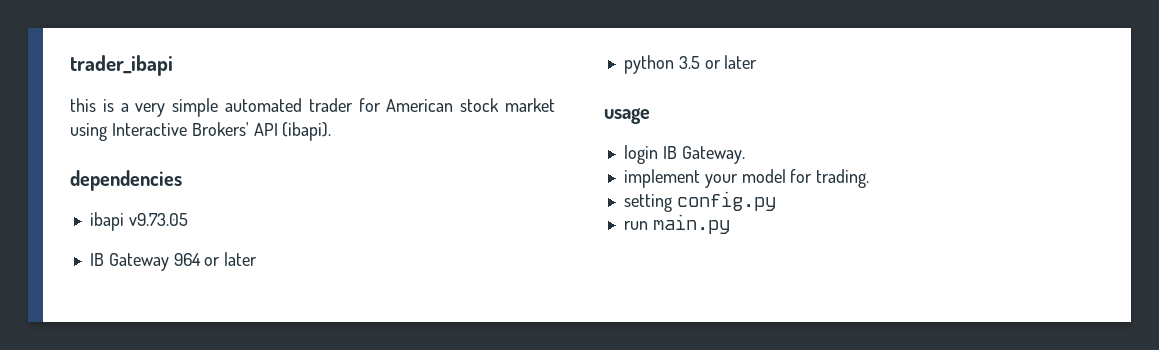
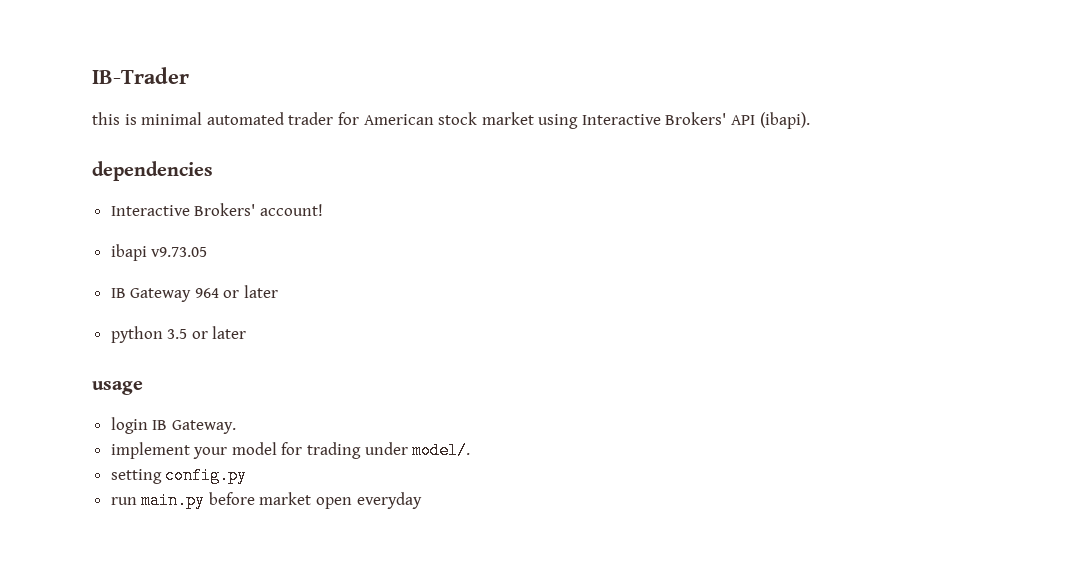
[70,55,173,76] trader_ibapi -> [92,67,189,84] IB-Trader
[120,98,219,117] a very simple -> [141,112,203,125] minimal
(182, 180) none -> [110,203,323,216] // Interactive Brokers' account!
[816,169,870,188] trading. -> [307,442,471,459] trading under model/.
(730, 224) none -> [208,492,422,509] before market open everyday

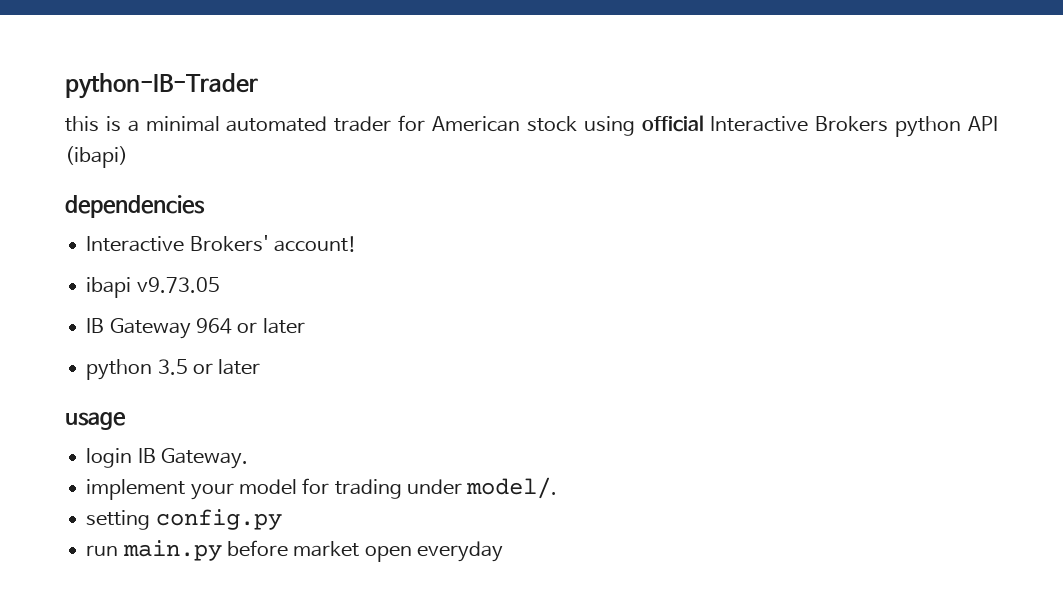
[92,67,189,84] IB-Trader -> [65,73,258,99] python-IB-Trader
(137, 119) none -> [127,120,139,132] a
[481,112,810,129] market using Interactive Brokers' API (ibapi). -> [583,115,998,137] [65,146,128,168] using official Interactive Brokers python API (ibapi)

